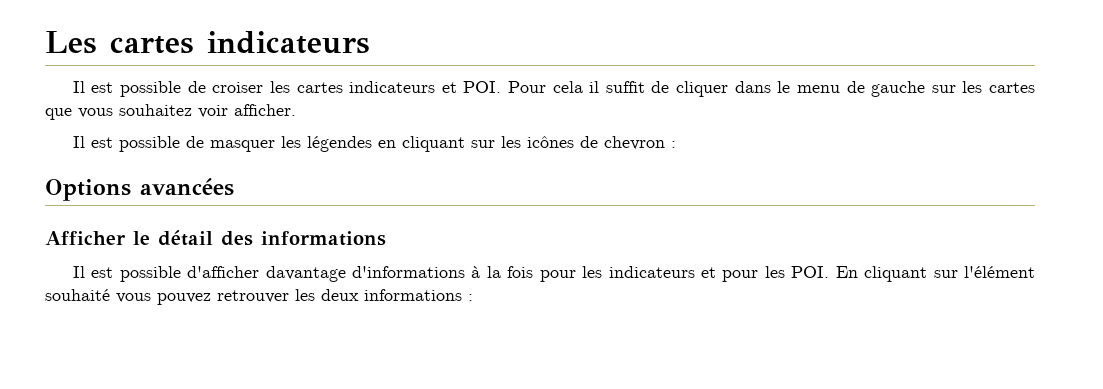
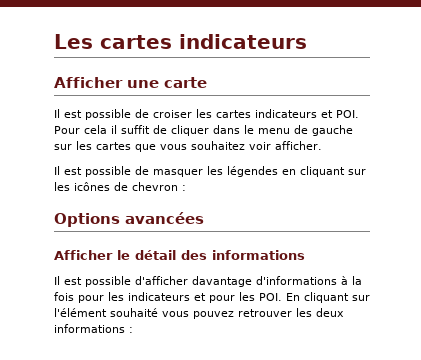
(370, 42) none -> [54,77,207,88] // Afficher une carte

